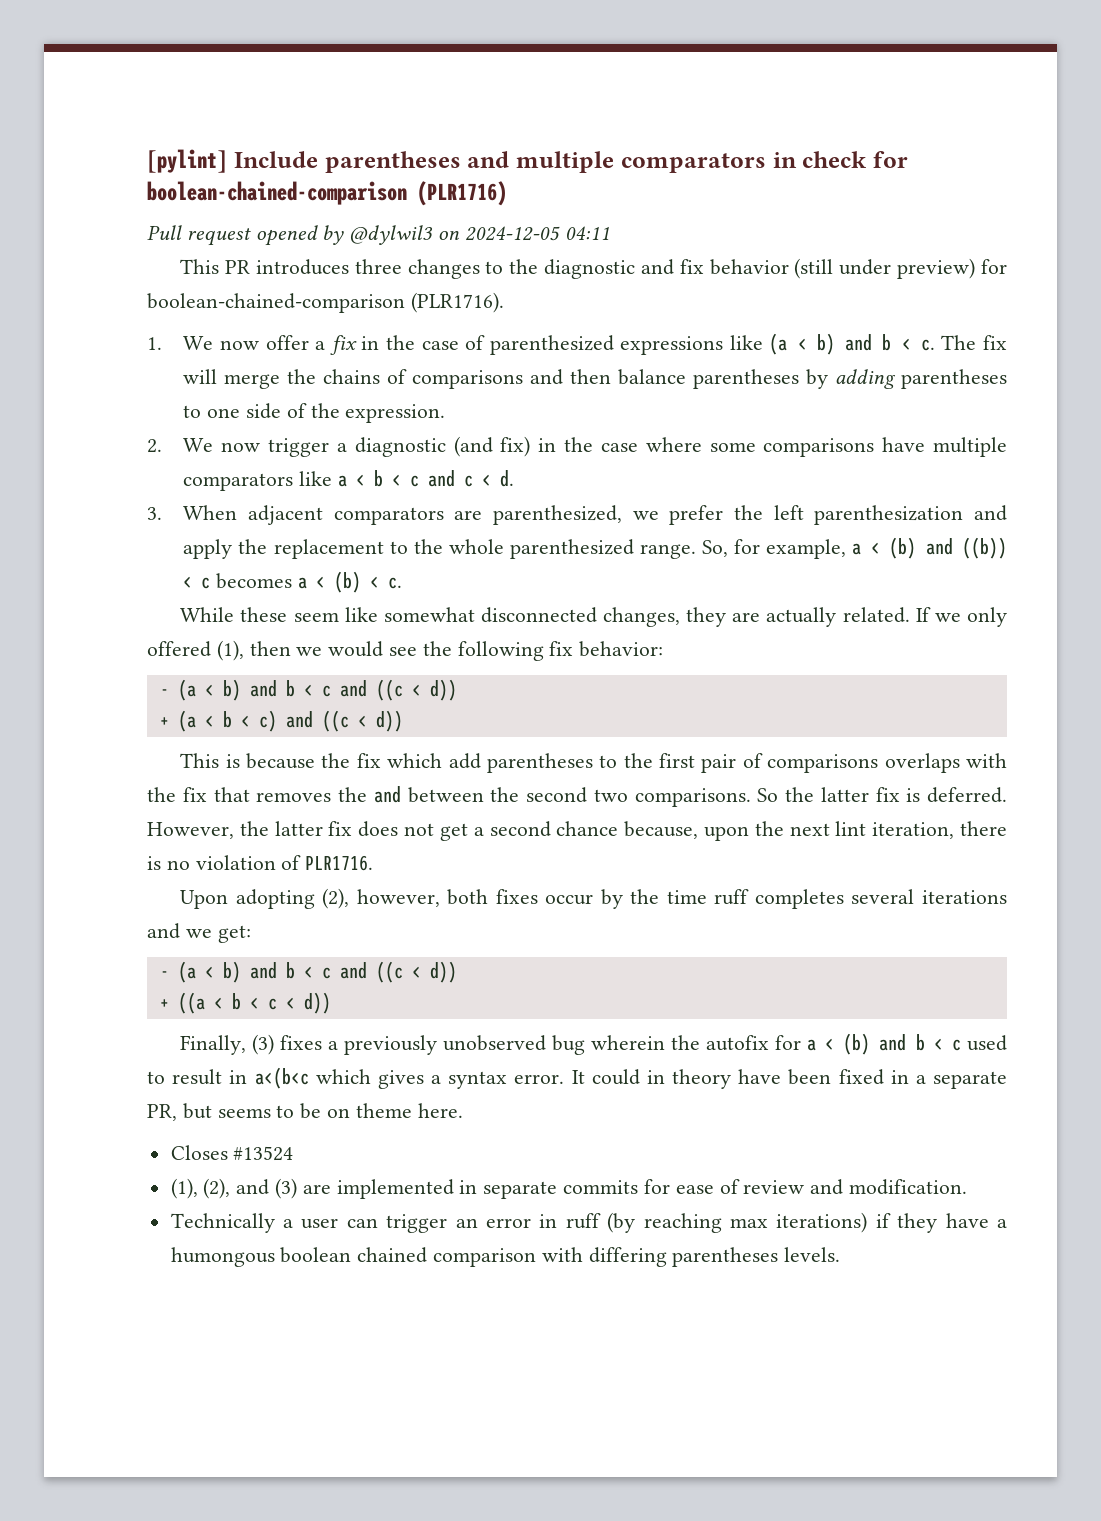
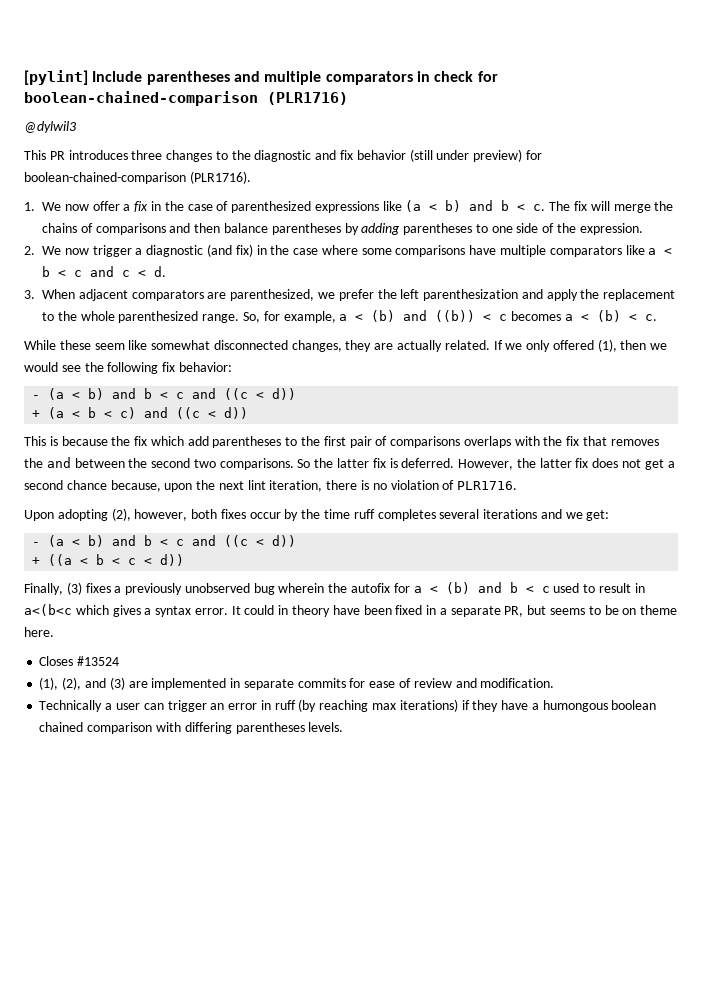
[147,225,610,246] Pull request opened by @dylwil3 on 2024-12-05 04:11 -> [24,121,77,133] @dylwil3

